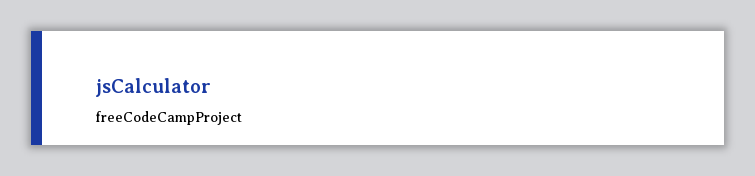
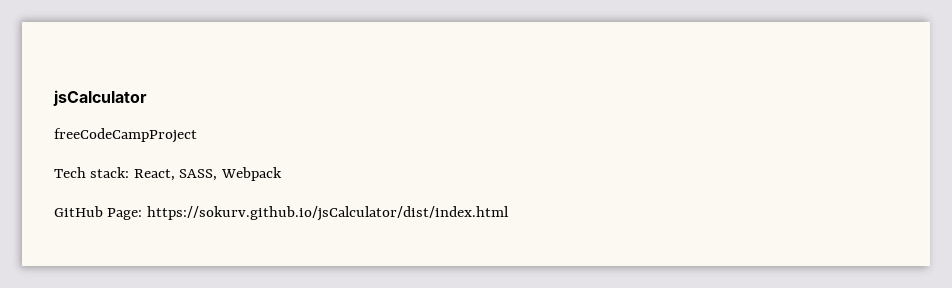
(242, 118) none -> [54,167,282,181] [54,206,509,221] // Tech stack: React, SASS, Webpack // GitHub Page: https://sokurv.github.io/jsCalculator/dist/index.html

